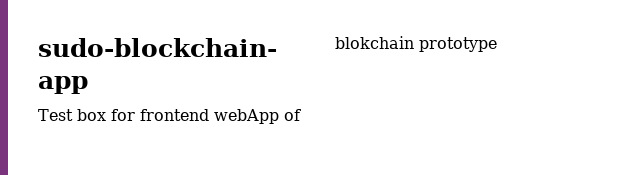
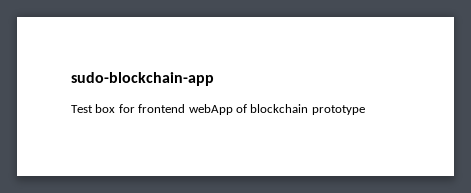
[335,36,414,49] blokchain -> [250,104,309,113] blockchain

